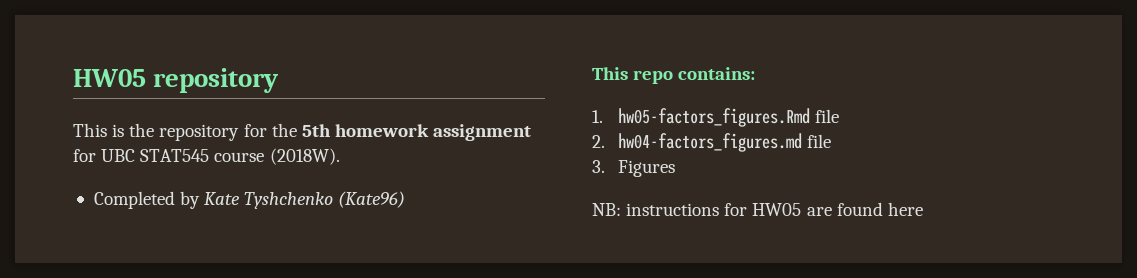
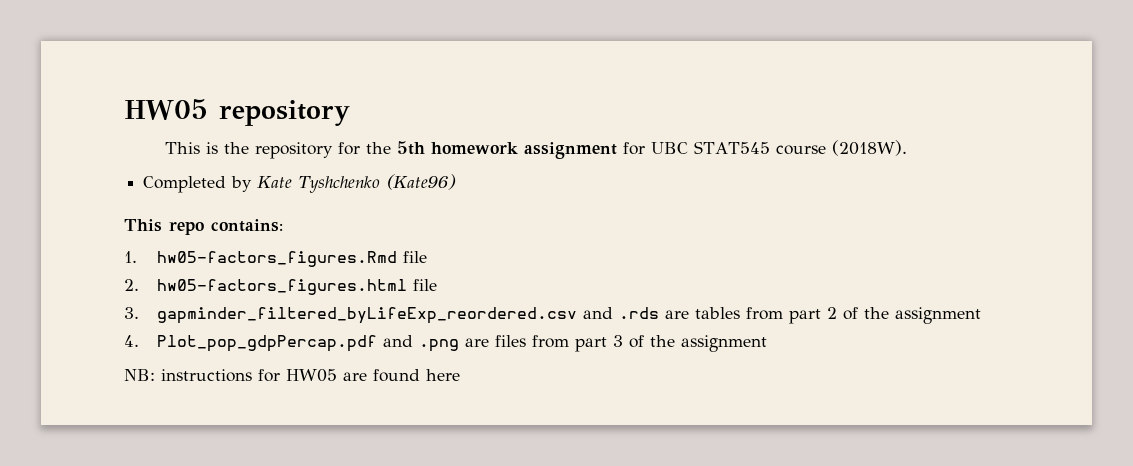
[618,133,803,152] hw04-factors_figures.md -> [156,279,407,295] hw05-factors_figures.html
[618,160,676,177] Figures -> [156,307,981,324] [124,335,767,352] gapminder_filtered_byLifeExp_reordered.csv and .rds are tables from part 2 of the assignment // 4. Plot_pop_gdpPercap.pdf and .png are files from part 3 of the assignment

